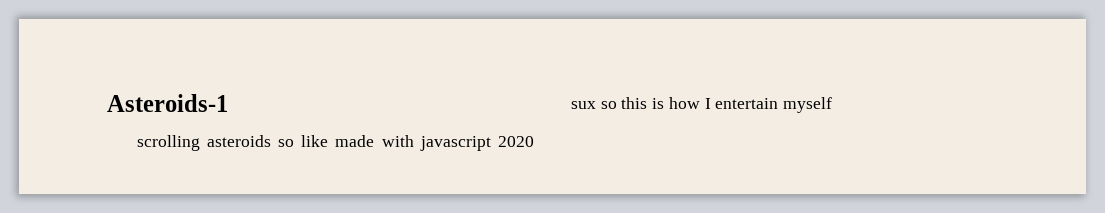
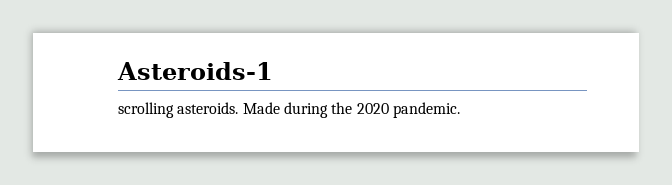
[206,135,535,151] [571,97,833,113] asteroids so like made with javascript 2020 sux so this is how I entertain myself -> [177,102,460,118] asteroids. Made during the 2020 pandemic.

